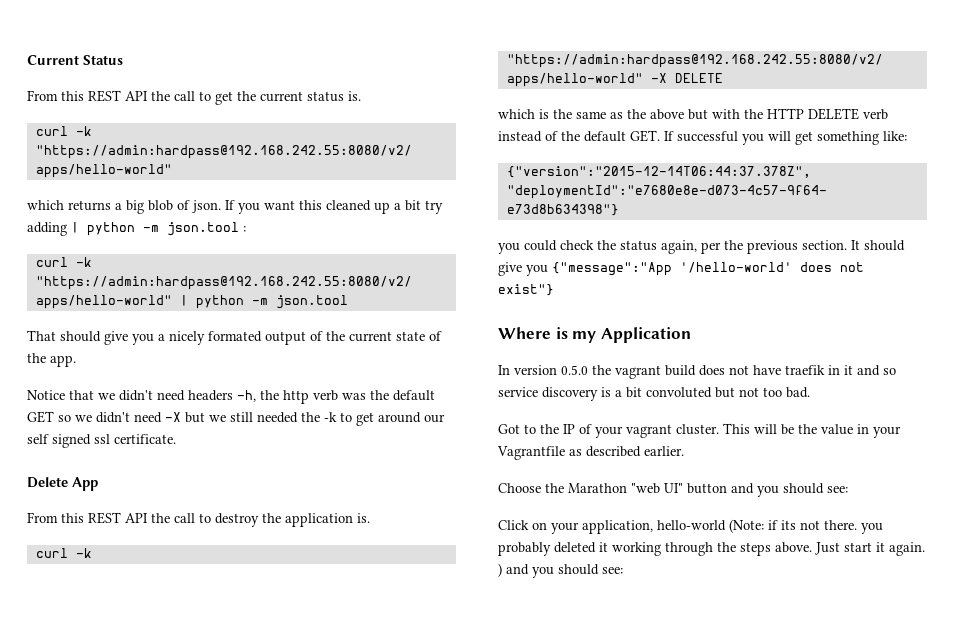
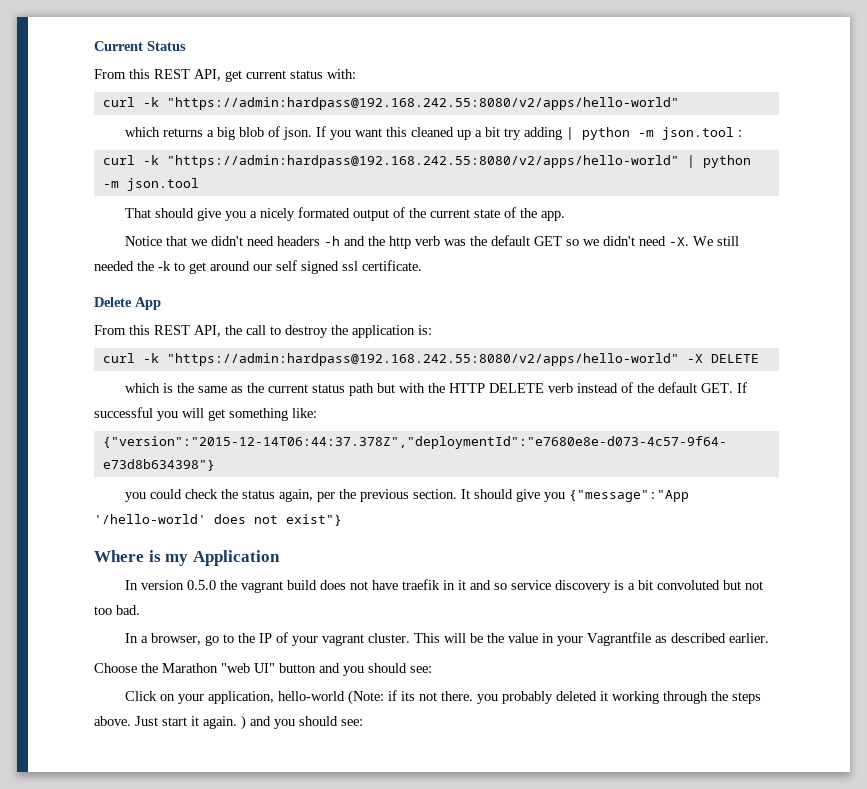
[125,91,361,105] API the call to get the current status is. -> [194,69,356,82] API, get current status with:
[237,390,256,402] -h, -> [324,236,366,246] -h and
[165,412,226,423] -X but we -> [669,236,714,246] -X. We
[125,513,148,523] API -> [194,325,221,337] API,
[357,513,370,523] is. -> [418,325,432,335] is:
[650,109,684,120] above -> [268,383,375,396] current status path
[498,424,520,434] Got -> [125,633,220,646] In a browser, go

